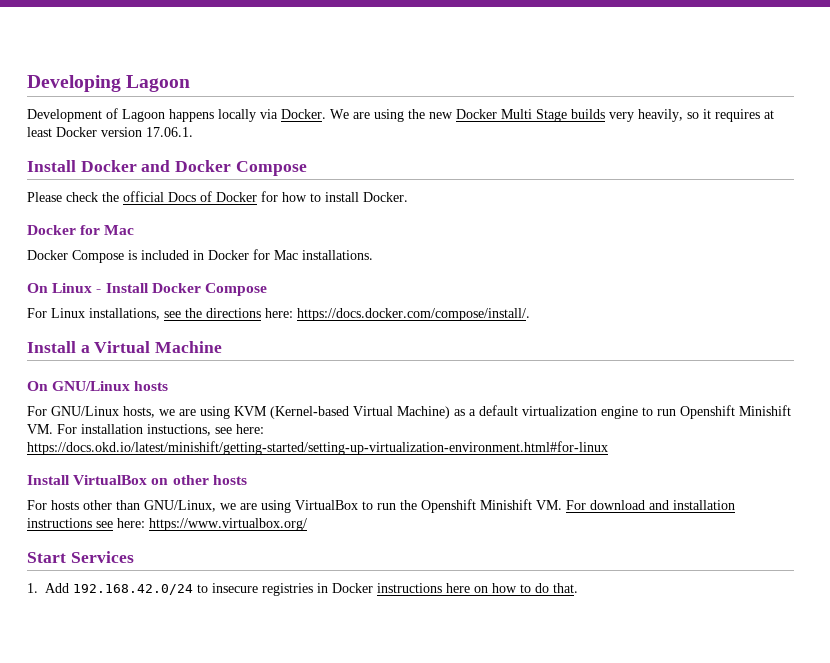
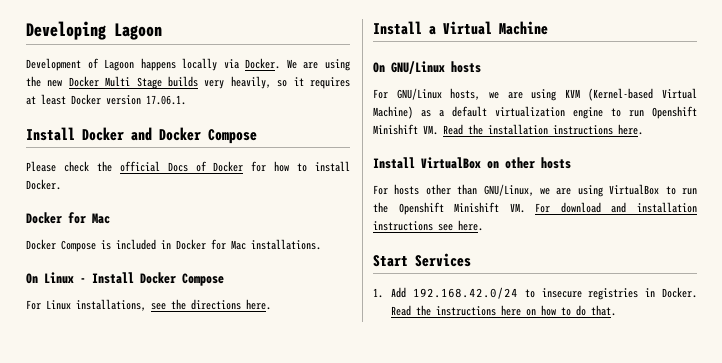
[265,308,530,321] here: https://docs.docker.com/compose/install/. -> [246,299,271,310] here.
[57,424,264,436] [27,441,608,455] For installation instuctions, see here: https://docs.okd.io/latest/minishift/getting-started/setting-up-virtualization-environment.html#for-linux -> [443,124,643,135] Read the installation instructions here.
[117,518,307,531] here: https://www.virtualbox.org/ -> [458,220,483,231] here.
[332,583,374,593] Docker -> [662,287,697,298] [391,305,432,316] Docker. Read the

